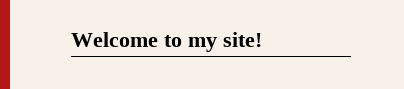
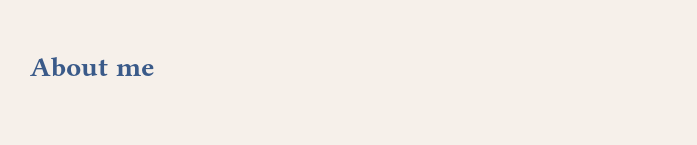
[71,32,262,52] Welcome to my site! -> [30,57,155,77] About me

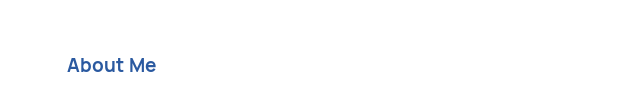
[115,64,155,76] me -> [129,58,157,72] Me

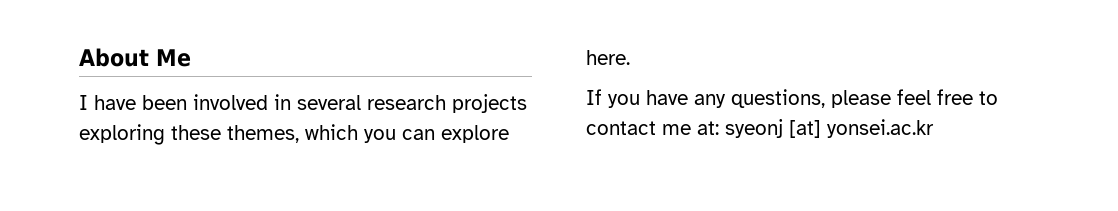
(157, 65) none -> [79,94,527,113] [79,124,509,145] [586,50,630,65] [586,89,998,108] [586,119,934,138] // I have been involved in several research projects exploring these themes, which you can explore here. // If you have any questions, please feel free to contact me at: syeonj [at] yonsei.ac.kr

